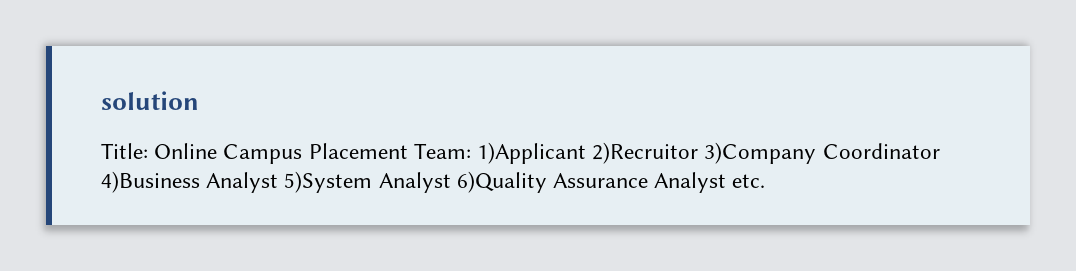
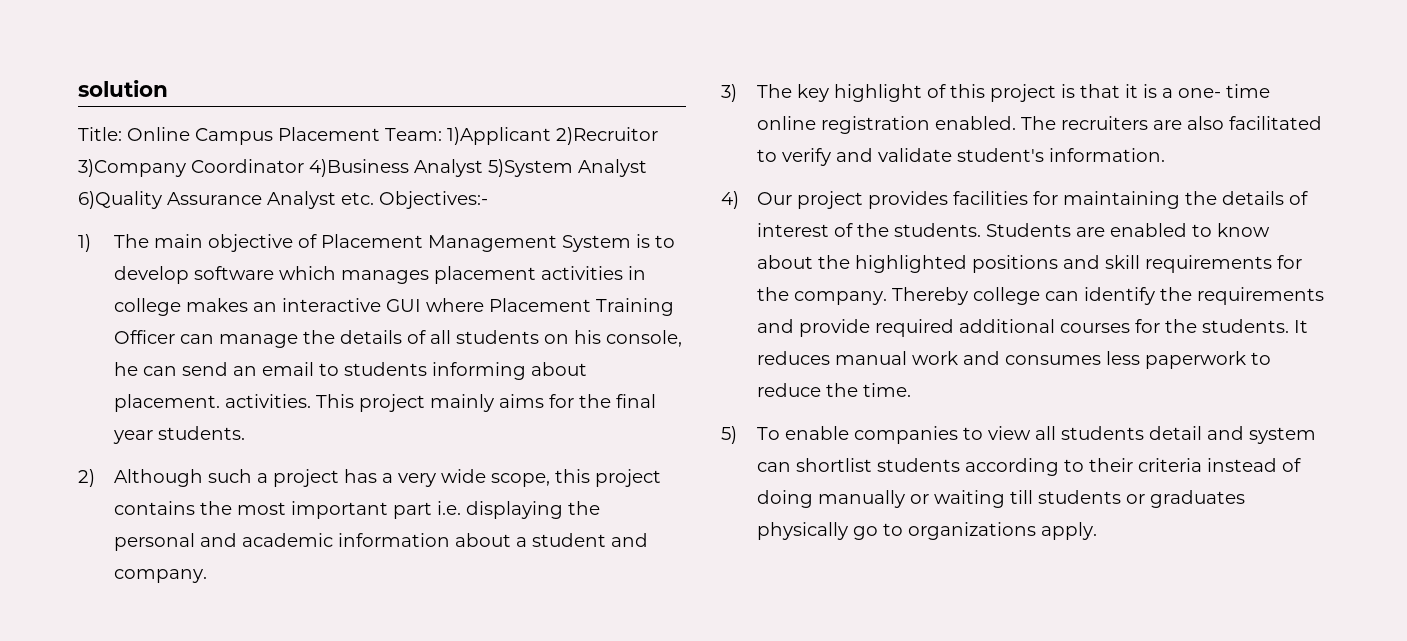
(766, 181) none -> [379,191,488,209] [78,234,676,252] [114,266,647,284] [114,298,675,316] [114,330,683,348] [114,362,588,380] [114,394,657,412] [113,426,246,444] [78,469,662,487] [114,501,601,519] [114,533,649,551] [114,569,208,583] [721,84,1271,102] [757,116,1323,134] [757,148,1166,166] [721,191,1309,209] [757,223,1271,237] [757,255,1303,273] [757,287,1325,305] [757,319,1309,337] [757,351,1272,369] [757,383,912,397] [721,426,1317,444] [757,458,1302,476] [757,490,1246,508] [757,522,1098,540] Objectives:- // 1) The main objective of Placement Management System is to develop software which manages placement activities in college makes an interactive GUI where Placement Training Officer can manage the details of all students on his console, he can send an email to students informing about placement. activities. This project mainly aims for the final year students. // 2) Although such a project has a very wide scope, this project contains the most important part i.e. displaying the personal and academic information about a student and company. // 3) The key highlight of this project is that it is a one- time online registration enabled. The recruiters are also facilitated to verify and validate student's information. // 4) Our project provides facilities for maintaining the details of interest of the students. Students are enabled to know about the highlighted positions and skill requirements for the company. Thereby college can identify the requirements and provide required additional courses for the students. It reduces manual work and consumes less paperwork to reduce the time. // 5) To enable companies to view all students detail and system can shortlist students according to their criteria instead of doing manually or waiting till students or graduates physically go to organizations apply.

